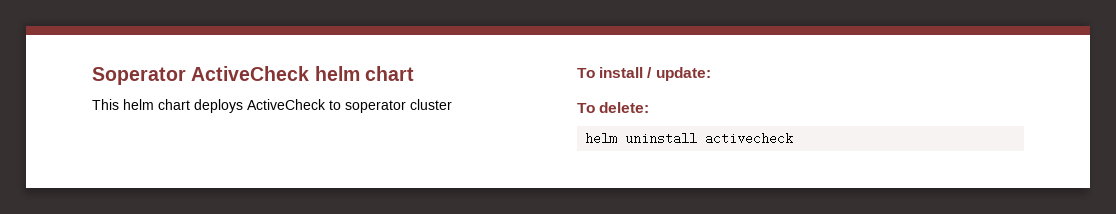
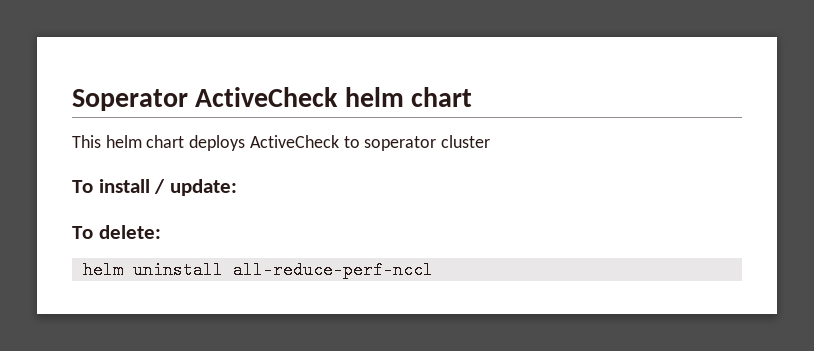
[705,132,794,145] activecheck -> [232,261,433,279] all-reduce-perf-nccl

